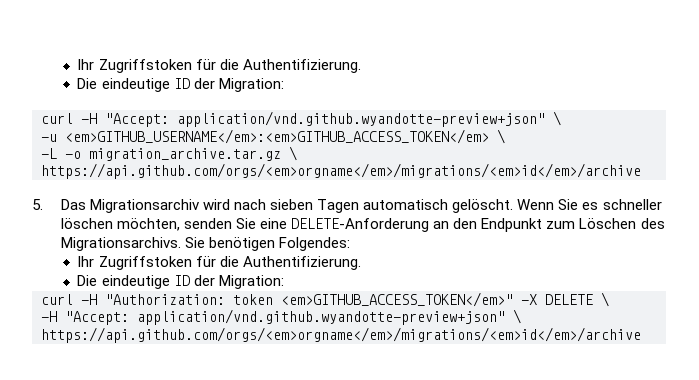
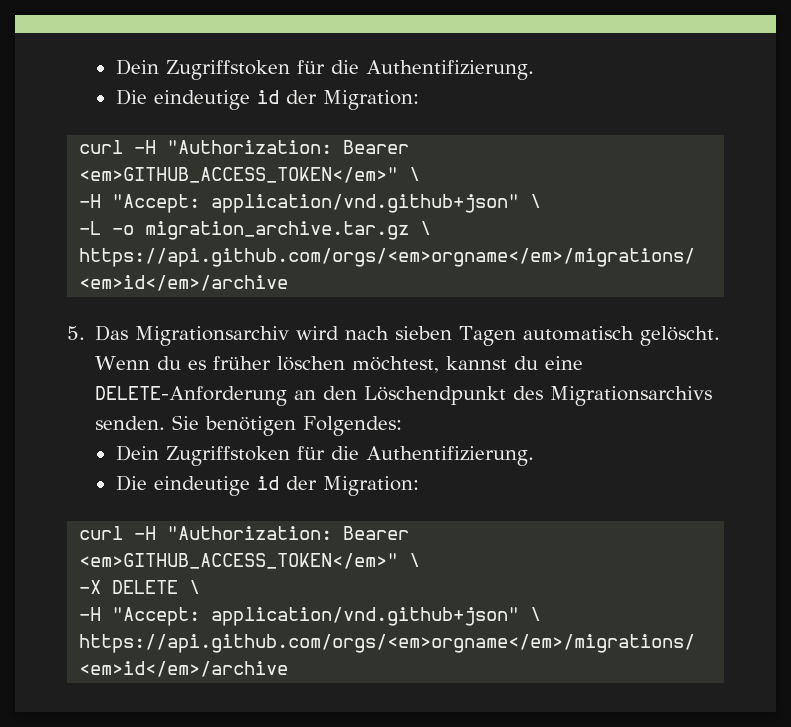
[77,59,361,73] [77,78,284,92] [41,111,561,127] [41,129,489,144] Ihr Zugriffstoken für die Authentifizierung. // Die eindeutige ID der Migration: // curl -H "Accept: application/vnd.github.wyandotte-preview+json" \ // -u <em>GITHUB_USERNAME</em>:<em>GITHUB_ACCESS_TOKEN</em> -> [115,59,534,80] [115,89,419,110] [79,140,410,154] [79,167,421,183] [79,194,520,213] Dein Zugriffstoken für die Authentifizierung. // Die eindeutige id der Migration: // curl -H "Authorization: Bearer <em>GITHUB_ACCESS_TOKEN</em>" \ // -H "Accept: application/vnd.github+json"
[558,199,662,210] [60,218,665,232] [60,237,181,251] Sie es schneller löschen möchten, senden Sie eine DELETE-Anforderung an den Endpunkt zum Löschen des Migrationsarchivs. -> [157,356,584,373] [95,386,713,406] [95,416,166,430] du es früher löschen möchtest, kannst du eine DELETE-Anforderung an den Löschendpunkt des Migrationsarchivs senden.
[77,256,361,270] [77,275,284,289] [41,292,513,307] Ihr Zugriffstoken für die Authentifizierung. // Die eindeutige ID der Migration: // curl -H "Authorization: token <em>GITHUB_ACCESS_TOKEN</em>" -> [115,445,534,466] [115,475,419,496] [79,526,410,540] [79,553,421,569] Dein Zugriffstoken für die Authentifizierung. // Die eindeutige id der Migration: // curl -H "Authorization: Bearer <em>GITHUB_ACCESS_TOKEN</em>" \ //
[137,309,505,325] application/vnd.github.wyandotte-preview+json" -> [211,607,520,626] application/vnd.github+json"

